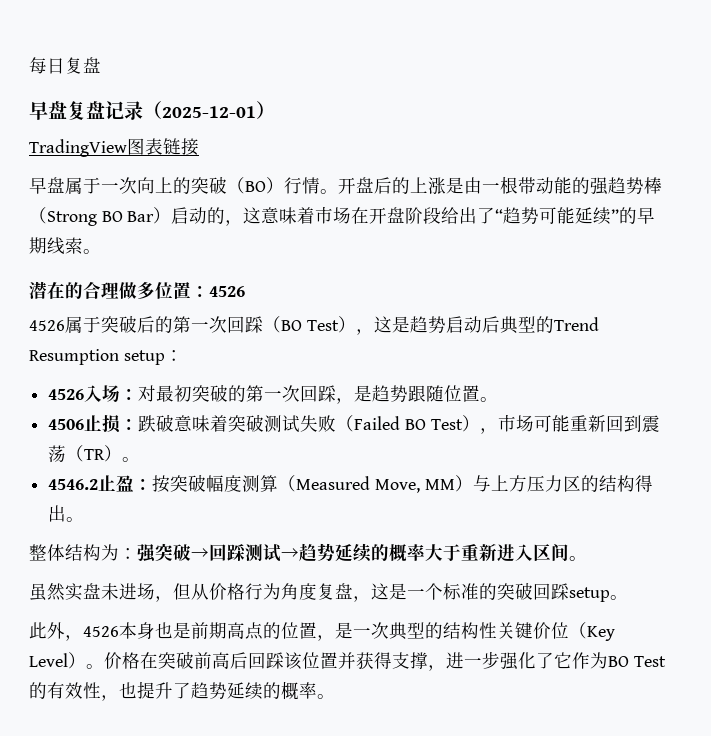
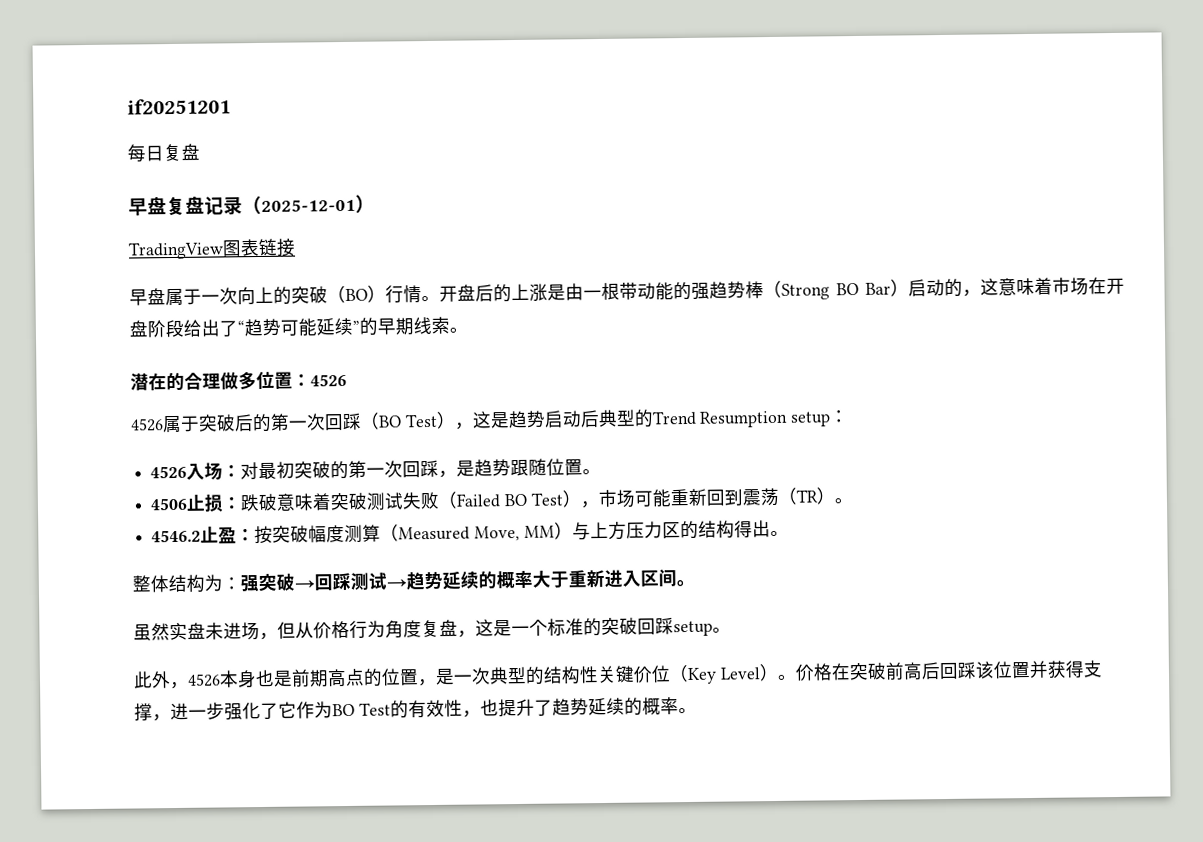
(29, 65) none -> [127,98,231,115] if20251201 //

